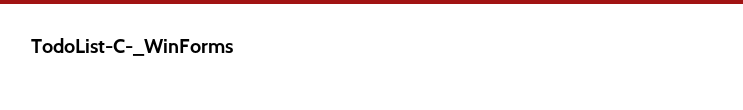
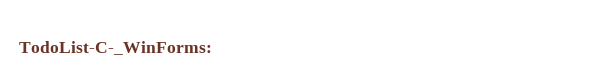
[31,38,233,56] TodoList-C-_WinForms -> [19,41,212,55] TodoList-C-_WinForms:

